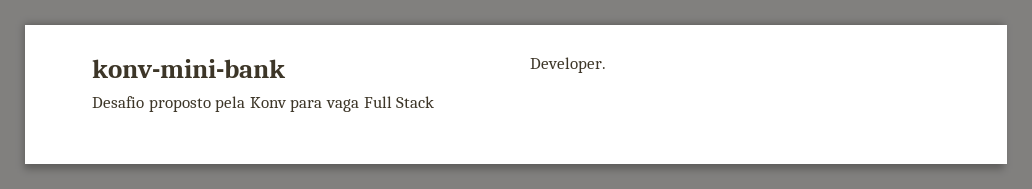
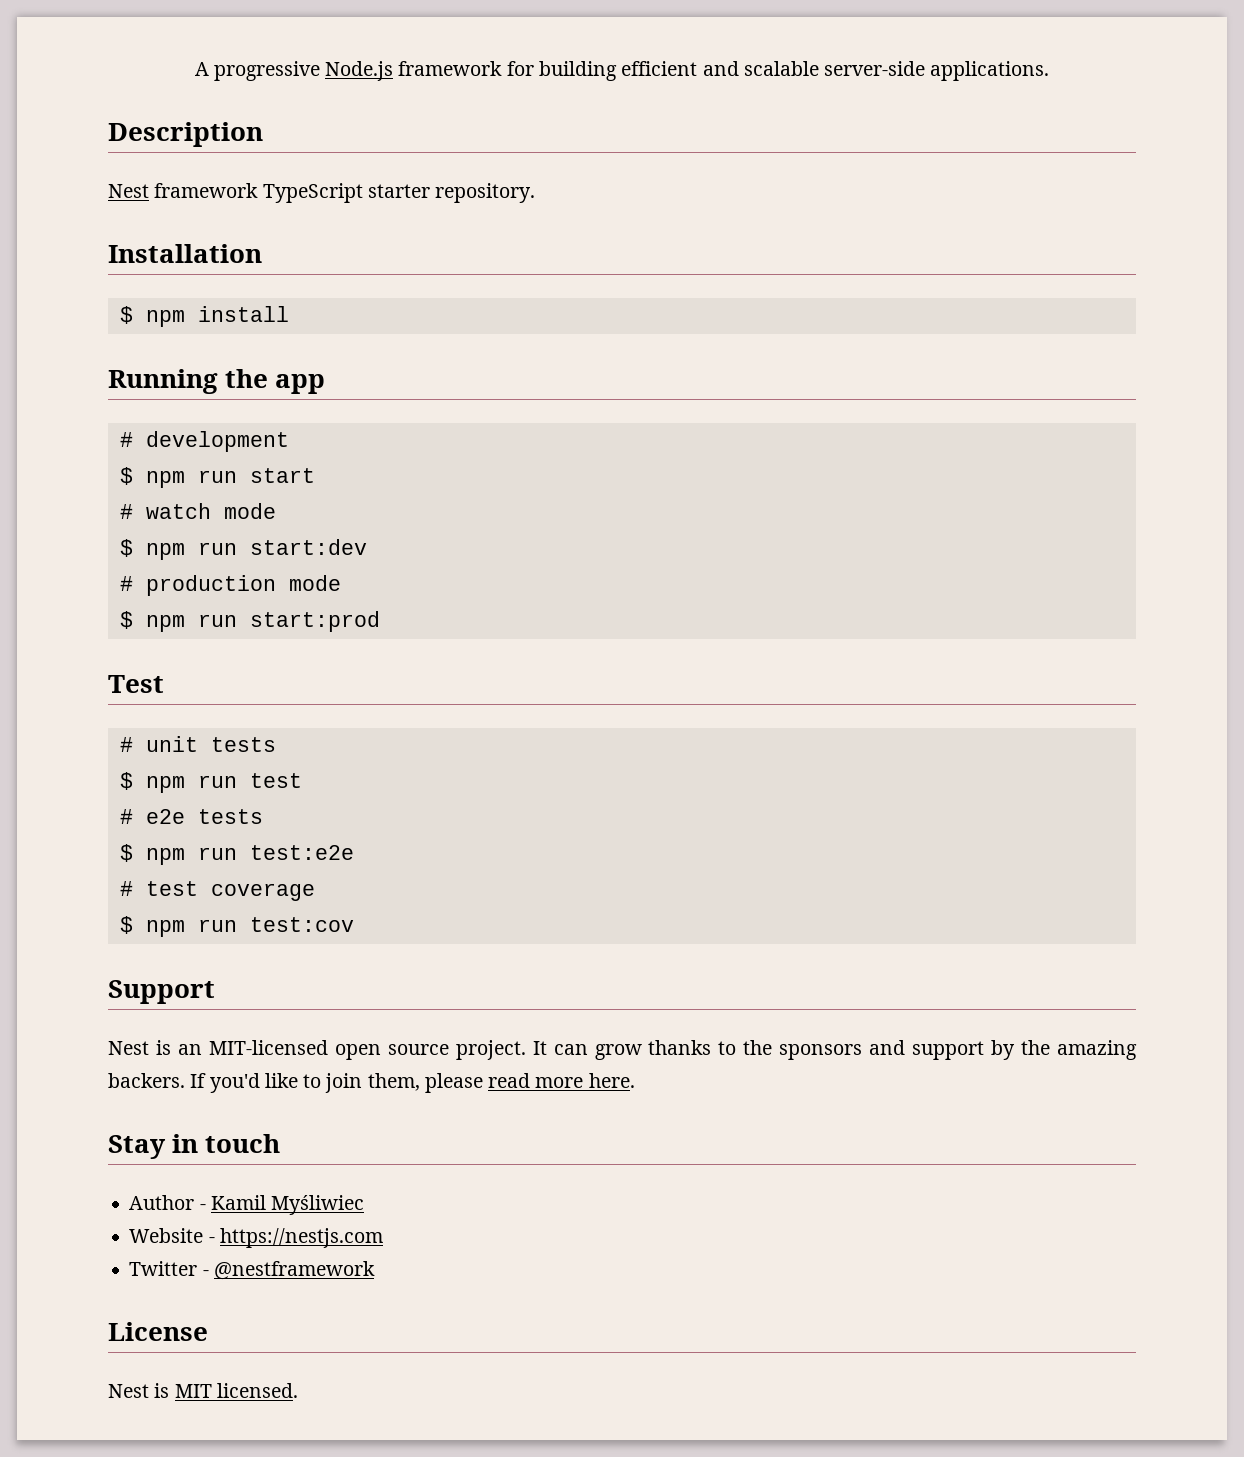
[92,59,286,78] [92,96,435,112] [530,57,606,73] konv-mini-bank // Desafio proposto pela Konv para vaga Full Stack Developer. -> [194,61,1050,81] [108,122,263,147] [108,183,536,203] [108,244,262,263] [119,306,289,327] [108,369,326,394] [119,431,289,452] [119,467,315,488] [119,503,276,519] [119,539,367,560] [119,575,341,596] [119,611,380,632] [108,675,164,693] [119,736,276,752] [119,772,302,793] [119,809,263,824] [119,844,354,865] [119,881,315,901] [119,916,354,937] [108,980,215,1004] [108,1040,1137,1060] [108,1073,635,1093] [108,1134,281,1159] [129,1195,365,1215] [129,1228,383,1248] [129,1261,375,1280] [108,1322,208,1341] [108,1383,298,1398] A progressive Node.js framework for building efficient and scalable server-side applications. // Description // Nest framework TypeScript starter repository. // Installation // $ npm install // Running the app // # development // $ npm run start // # watch mode // $ npm run start:dev // # production mode // $ npm run start:prod // Test // # unit tests // $ npm run test // # e2e tests // $ npm run test:e2e // # test coverage // $ npm run test:cov // Support // Nest is an MIT-licensed open source project. It can grow thanks to the sponsors and support by the amazing backers. If you'd like to join them, please read more here. // Stay in touch // Author - Kamil Myśliwiec // Website - https://nestjs.com // Twitter - @nestframework // License // Nest is MIT licensed.

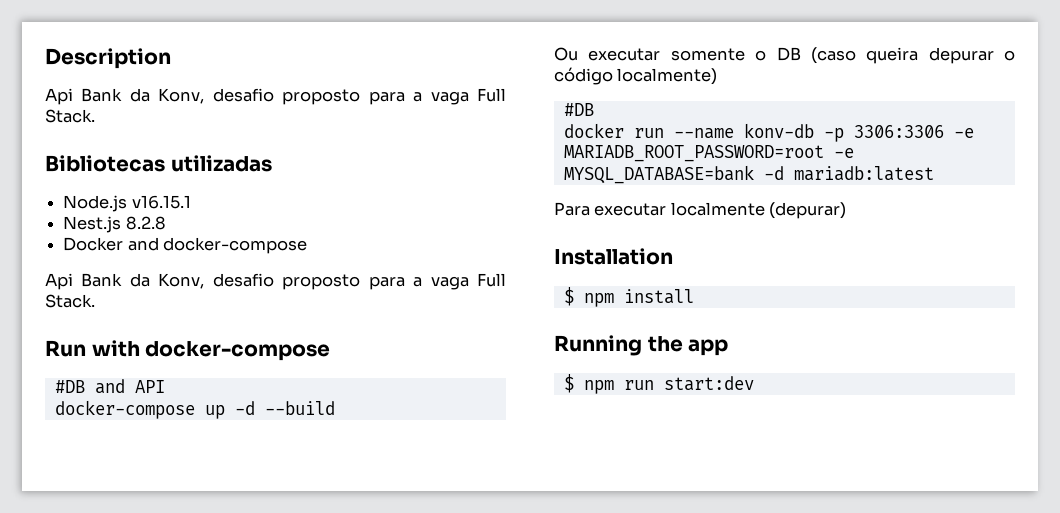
[194,61,1050,81] [108,122,263,147] [108,183,536,203] A progressive Node.js framework for building efficient and scalable server-side applications. // Description // Nest framework TypeScript starter repository. -> [45,48,171,69] [45,88,507,105] [45,109,95,123] [45,155,272,172] [63,195,191,212] [63,216,166,233] [63,237,308,254] [45,273,507,290] [45,294,95,308] [45,340,331,361] [54,379,165,394] [54,400,335,419] [554,47,1015,64] [554,67,718,85] [563,103,594,116] [563,123,974,142] [563,145,854,162] [563,165,934,184] [554,202,847,219] Description // Api Bank da Konv, desafio proposto para a vaga Full Stack. // Bibliotecas utilizadas // Node.js v16.15.1 // Nest.js 8.2.8 // Docker and docker-compose // Api Bank da Konv, desafio proposto para a vaga Full Stack. // Run with docker-compose // #DB and API // docker-compose up -d --build // Ou executar somente o DB (caso queira depurar o código localmente) // #DB // docker run --name konv-db -p 3306:3306 -e MARIADB_ROOT_PASSWORD=root -e MYSQL_DATABASE=bank -d mariadb:latest // Para executar localmente (depurar)
[119,431,289,452] [119,467,315,488] [119,503,276,519] [119,539,367,560] [119,575,341,596] [119,611,380,632] [108,675,164,693] [119,736,276,752] [119,772,302,793] [119,809,263,824] [119,844,354,865] [119,881,315,901] [119,916,354,937] [108,980,215,1004] [108,1040,1137,1060] [108,1073,635,1093] [108,1134,281,1159] [129,1195,365,1215] [129,1228,383,1248] [129,1261,375,1280] [108,1322,208,1341] [108,1383,298,1398] # development // $ npm run start // # watch mode // $ npm run start:dev // # production mode // $ npm run start:prod // Test // # unit tests // $ npm run test // # e2e tests // $ npm run test:e2e // # test coverage // $ npm run test:cov // Support // Nest is an MIT-licensed open source project. It can grow thanks to the sponsors and support by the amazing backers. If you'd like to join them, please read more here. // Stay in touch // Author - Kamil Myśliwiec // Website - https://nestjs.com // Twitter - @nestframework // License // Nest is MIT licensed. -> [563,374,754,394] $ npm run start:dev

